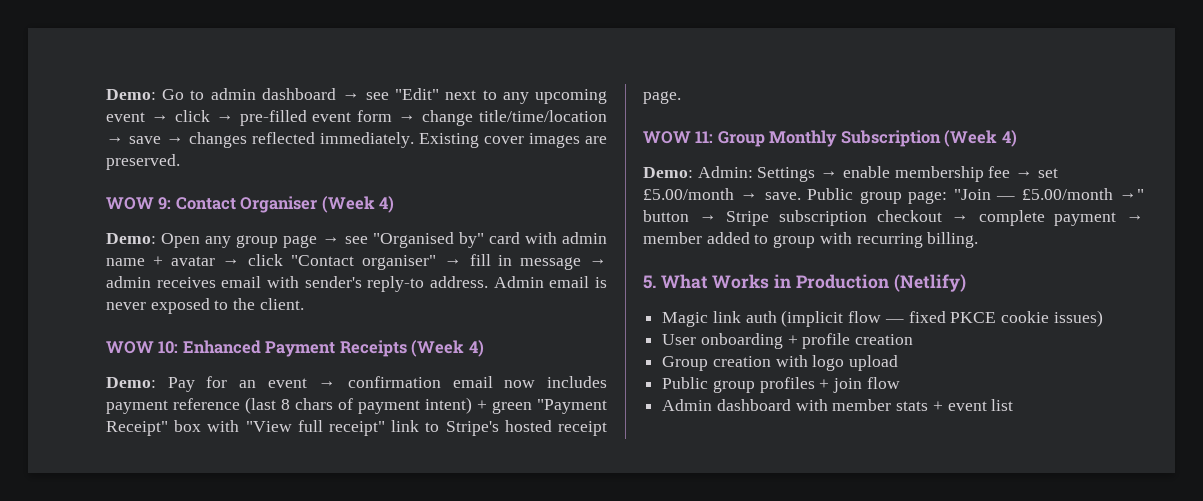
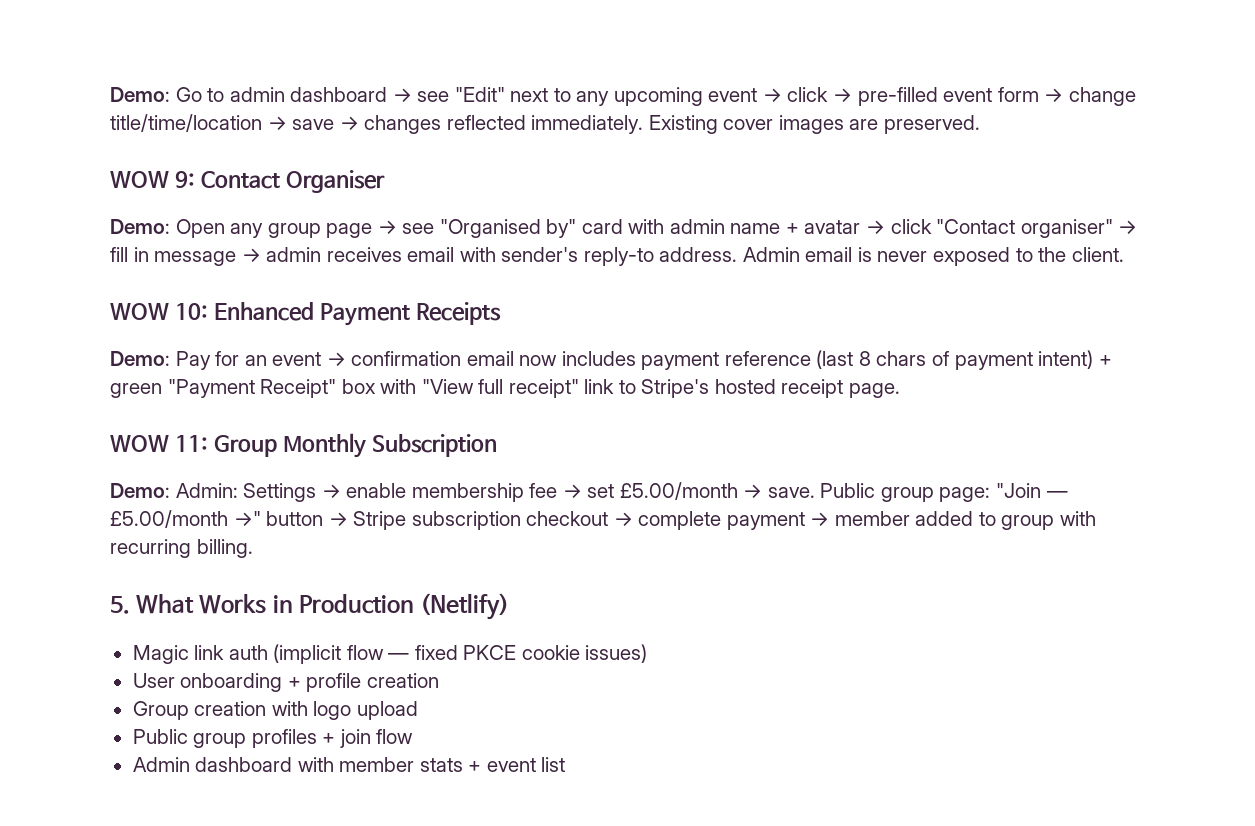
[321,196,395,213] (Week 4) -> (385, 181) none
[411,340,484,357] (Week 4) -> (501, 313) none
[944,130,1017,147] (Week 4) -> (497, 445) none

